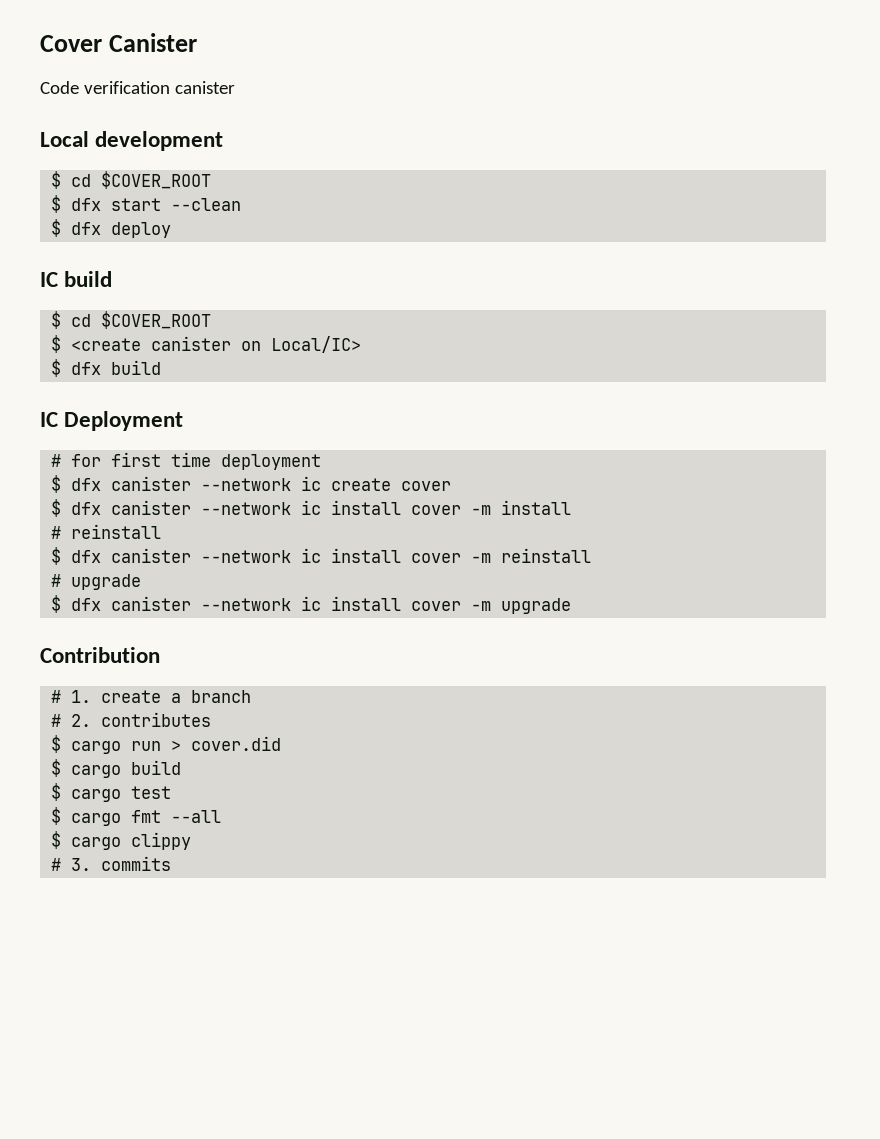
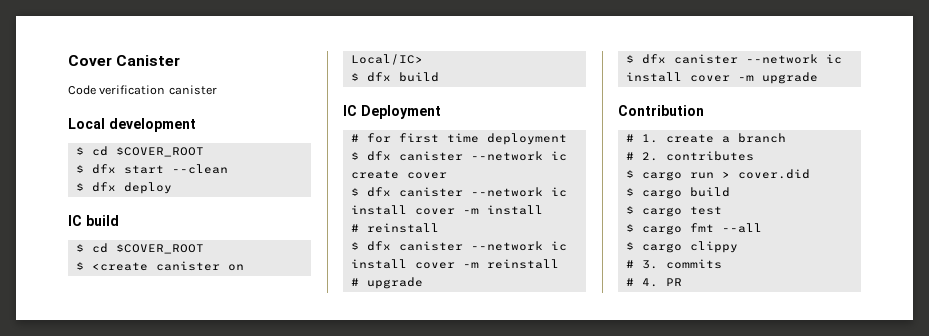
(172, 863) none -> [625,278,682,287] // # 4. PR

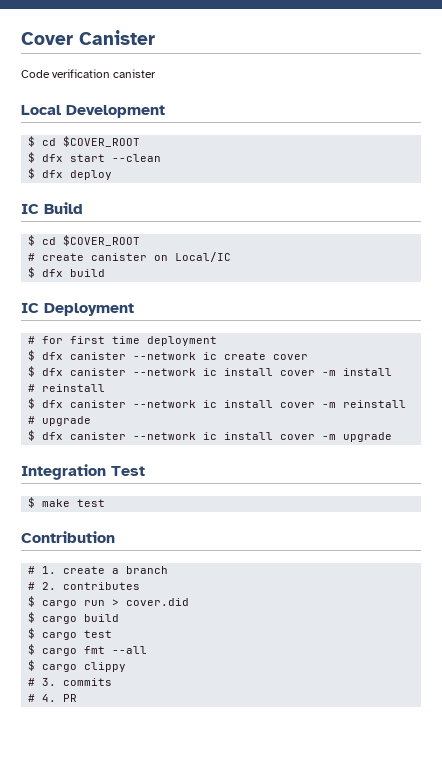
[108,118,196,132] development -> [66,105,165,118] Development
[85,215,119,226] [75,243,204,254] [75,262,148,271] build // $ cd $COVER_ROOT // $ <create -> [44,202,83,214] [28,235,141,246] [28,253,85,261] Build // $ cd $COVER_ROOT // # create
[350,54,423,65] Local/IC> -> [175,252,232,262] Local/IC
(818, 78) none -> [21,464,145,480] [28,497,106,508] // Integration Test // $ make test

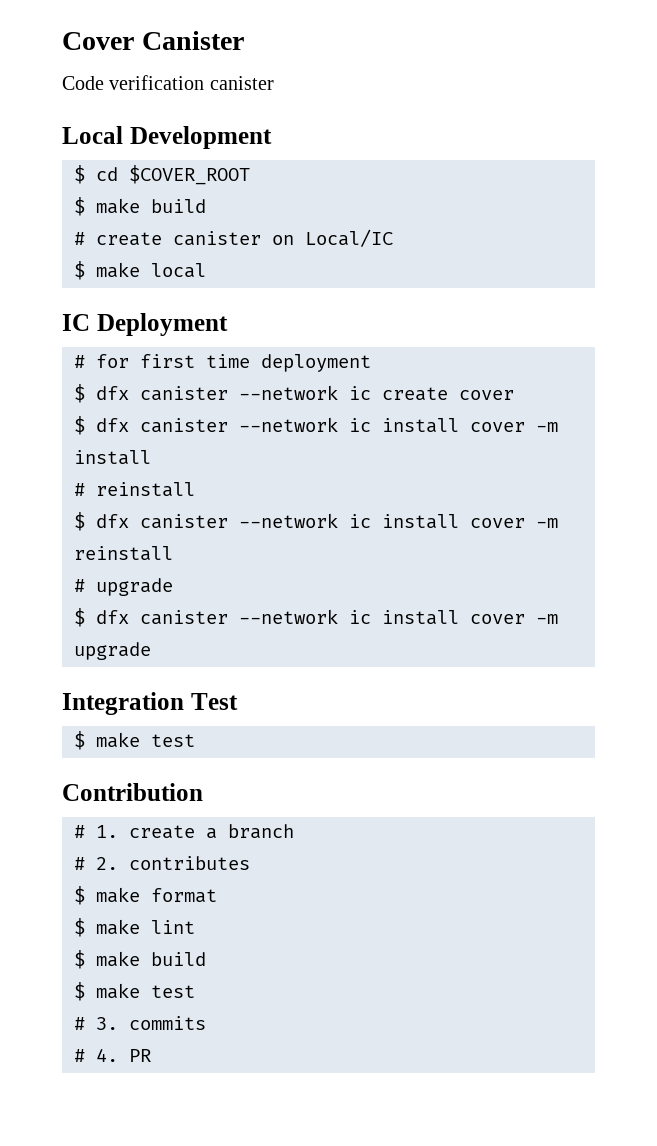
[42,154,162,162] [28,168,113,180] [21,202,83,214] [28,235,141,246] dfx start --clean // $ dfx deploy // IC Build // $ cd $COVER_ROOT -> [96,198,206,214] make build
[42,269,106,277] dfx build -> [96,262,206,278] make local
[42,598,190,608] [28,612,78,624] cargo run > cover.did // $ cargo -> [96,887,217,903] [74,918,195,937] [74,950,140,969] make format // $ make lint // $ make
[42,630,113,640] [28,644,148,656] [28,660,127,672] cargo test // $ cargo fmt --all // $ cargo clippy -> [96,983,195,999] make test

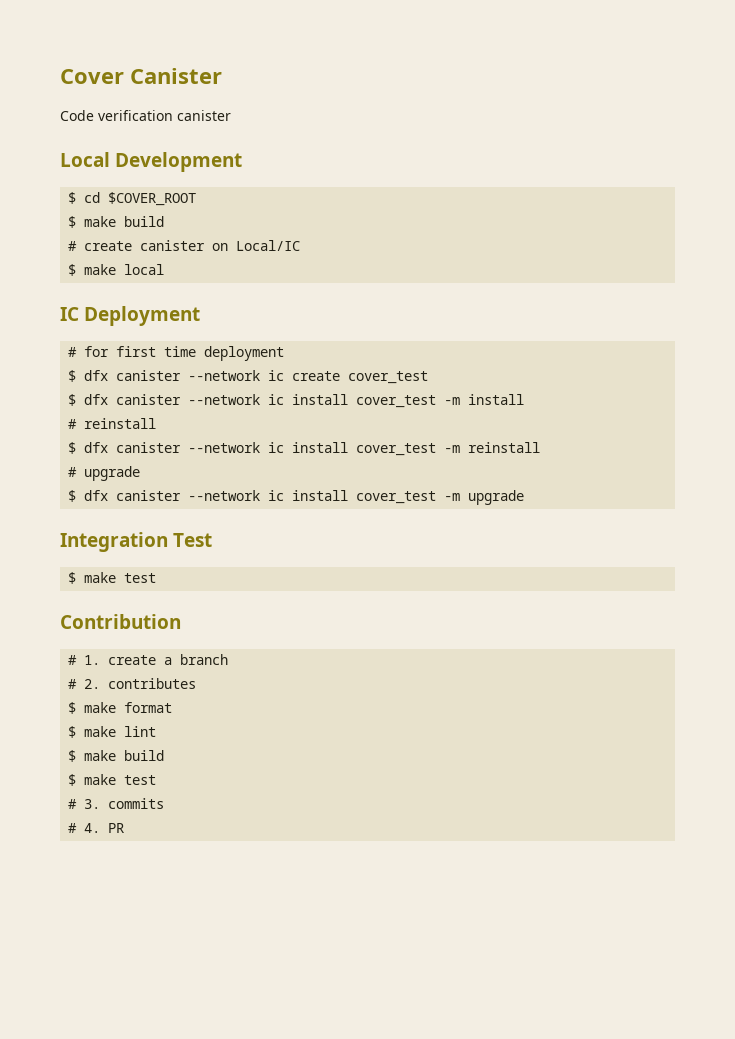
[459,390,514,400] [74,416,525,435] cover // $ dfx canister --network ic install cover -> [348,371,429,384] [68,394,437,408] cover_test // $ dfx canister --network ic install cover_test
[470,518,525,528] cover -> [356,443,437,456] cover_test
[470,614,525,624] cover -> [356,491,437,504] cover_test

